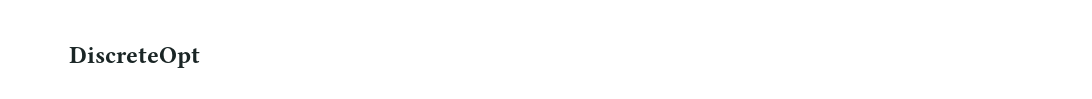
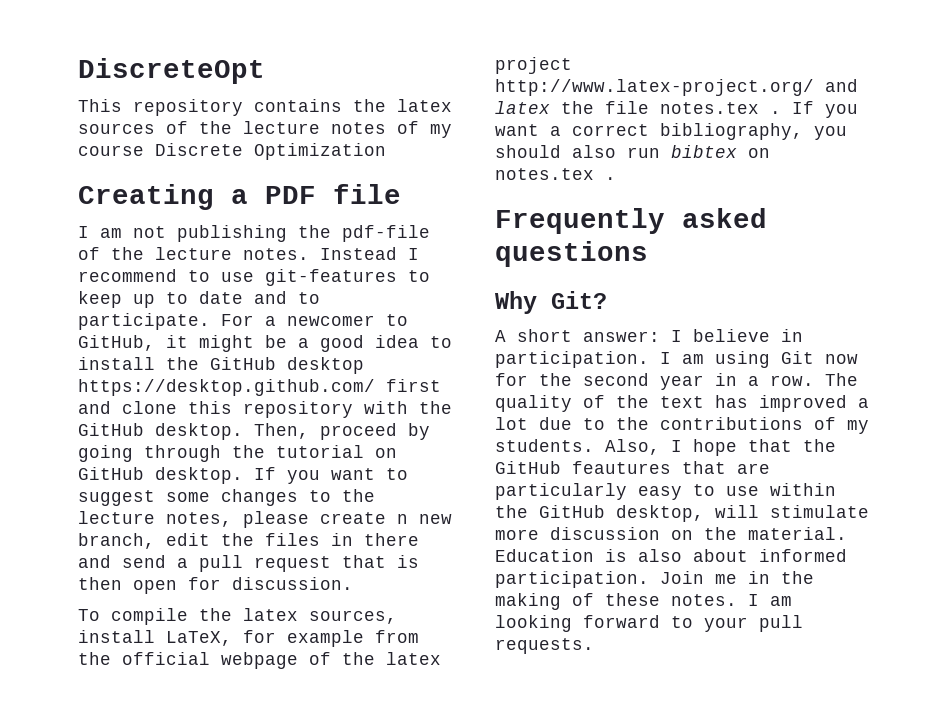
(200, 57) none -> [78,99,452,116] [78,121,452,138] [78,143,386,160] [78,184,401,210] [78,225,430,242] [78,247,419,260] [78,269,430,286] [78,291,320,308] [78,313,408,330] [78,335,452,352] [78,357,364,374] [78,379,441,396] [78,401,452,418] [78,423,430,440] [78,445,397,462] [78,467,408,484] [78,489,375,506] [78,511,452,528] [78,533,419,549] [78,555,419,572] [78,577,353,594] [78,608,397,625] [78,630,419,647] [78,652,441,669] [495,57,572,74] [495,79,858,96] [495,101,858,118] [495,123,847,140] [495,145,770,158] [495,168,616,180] [495,208,767,234] [495,241,648,267] [495,291,607,314] [495,329,803,342] [495,351,858,368] [495,373,858,390] [495,395,869,412] [495,417,869,434] [495,439,836,456] [495,461,770,474] [495,483,836,500] [495,505,869,522] [495,527,847,540] [495,549,847,562] [495,571,814,588] [495,593,792,610] [495,615,803,632] [495,638,594,654] // This repository contains the latex sources of the lecture notes of my course Discrete Optimization // Creating a PDF file // I am not publishing the pdf-file of the lecture notes. Instead I recommend to use git-features to keep up to date and to participate. For a newcomer to GitHub, it might be a good idea to install the GitHub desktop https://desktop.github.com/ first and clone this repository with the GitHub desktop. Then, proceed by going through the tutorial on GitHub desktop. If you want to suggest some changes to the lecture notes, please create n new branch, edit the files in there and send a pull request that is then open for discussion. // To compile the latex sources, install LaTeX, for example from the official webpage of the latex project http://www.latex-project.org/ and latex the file notes.tex . If you want a correct bibliography, you should also run bibtex on notes.tex . // Frequently asked questions // Why Git? // A short answer: I believe in participation. I am using Git now for the second year in a row. The quality of the text has improved a lot due to the contributions of my students. Also, I hope that the GitHub feautures that are particularly easy to use within the GitHub desktop, will stimulate more discussion on the material. Education is also about informed participation. Join me in the making of these notes. I am looking forward to your pull requests.

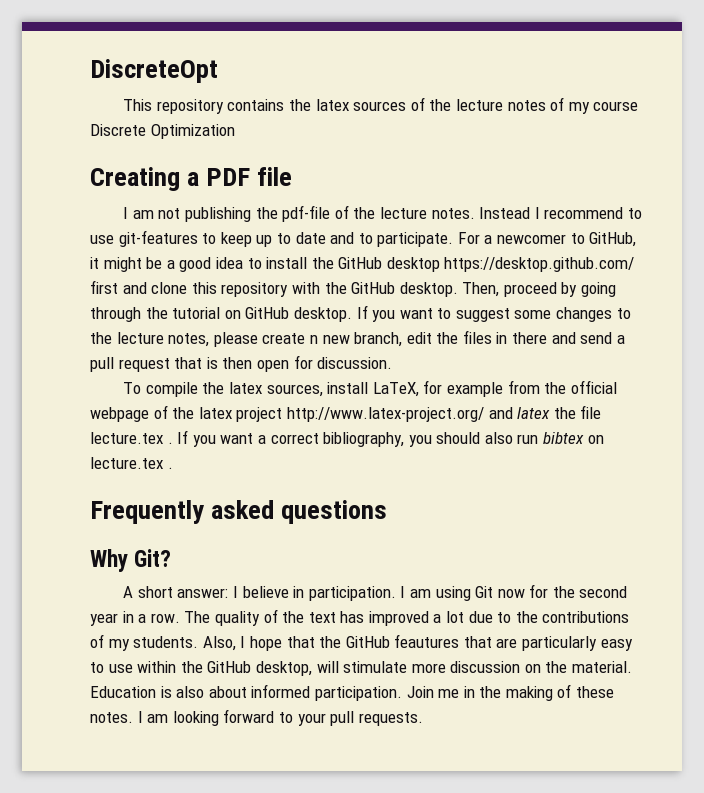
[660,102,759,114] notes.tex -> [90,432,163,444] lecture.tex
[495,168,594,180] notes.tex -> [90,457,163,469] lecture.tex

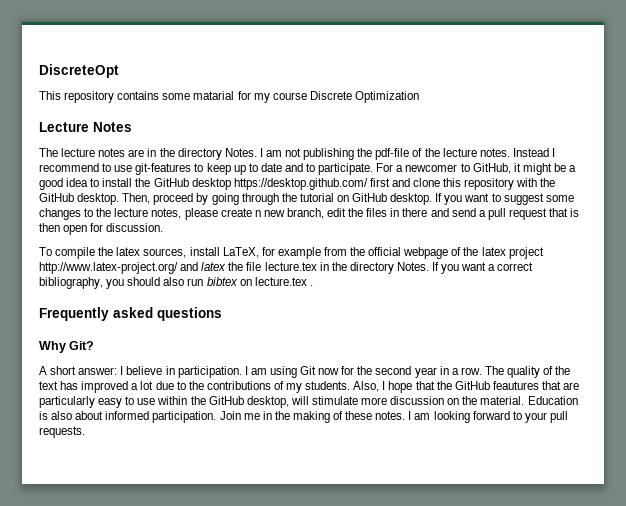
[288,97,639,114] [90,124,235,139] [90,167,293,191] the latex sources of the lecture notes of my course Discrete Optimization // Creating a PDF file // -> [162,91,419,103] [39,122,132,132] [39,148,257,160] some matarial for my course Discrete Optimization // Lecture Notes // The lecture notes are in the directory Notes.
[167,442,173,444] . -> [319,262,429,274] in the directory Notes.

